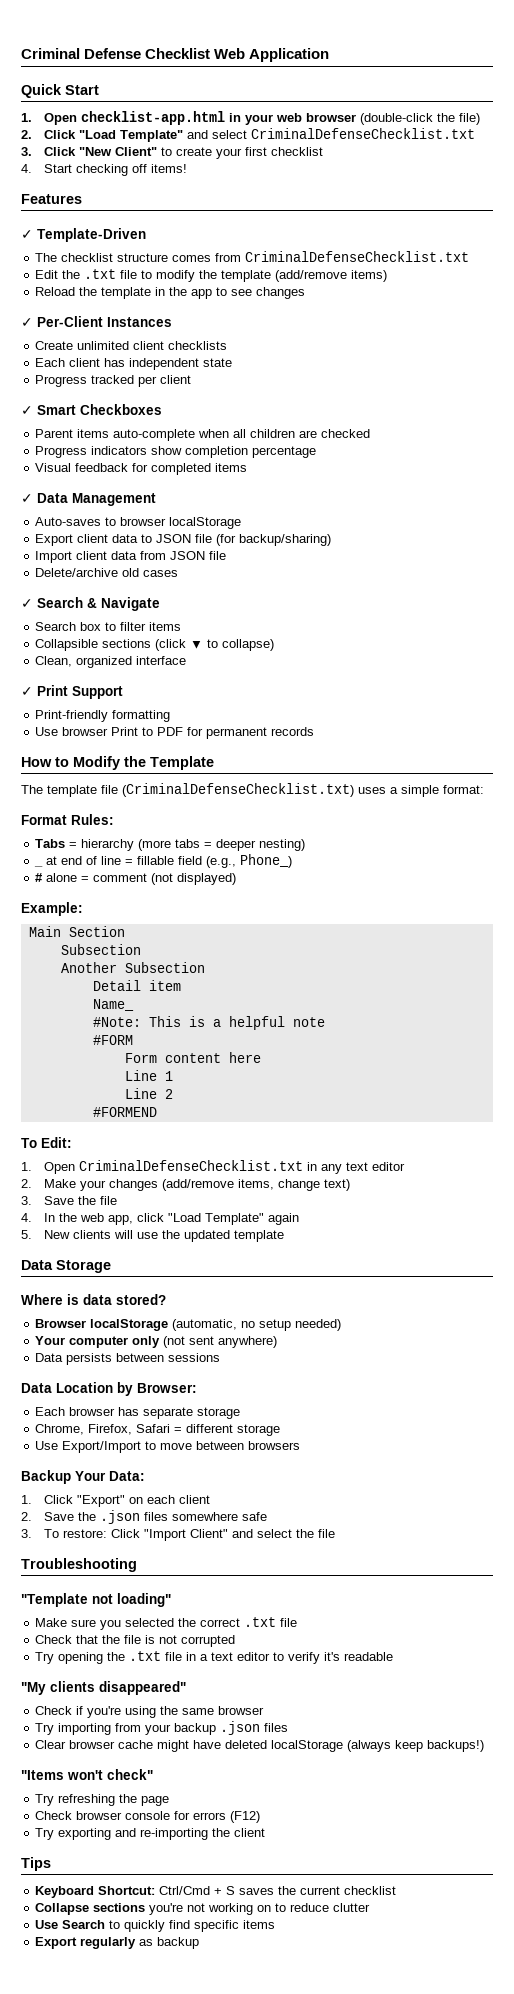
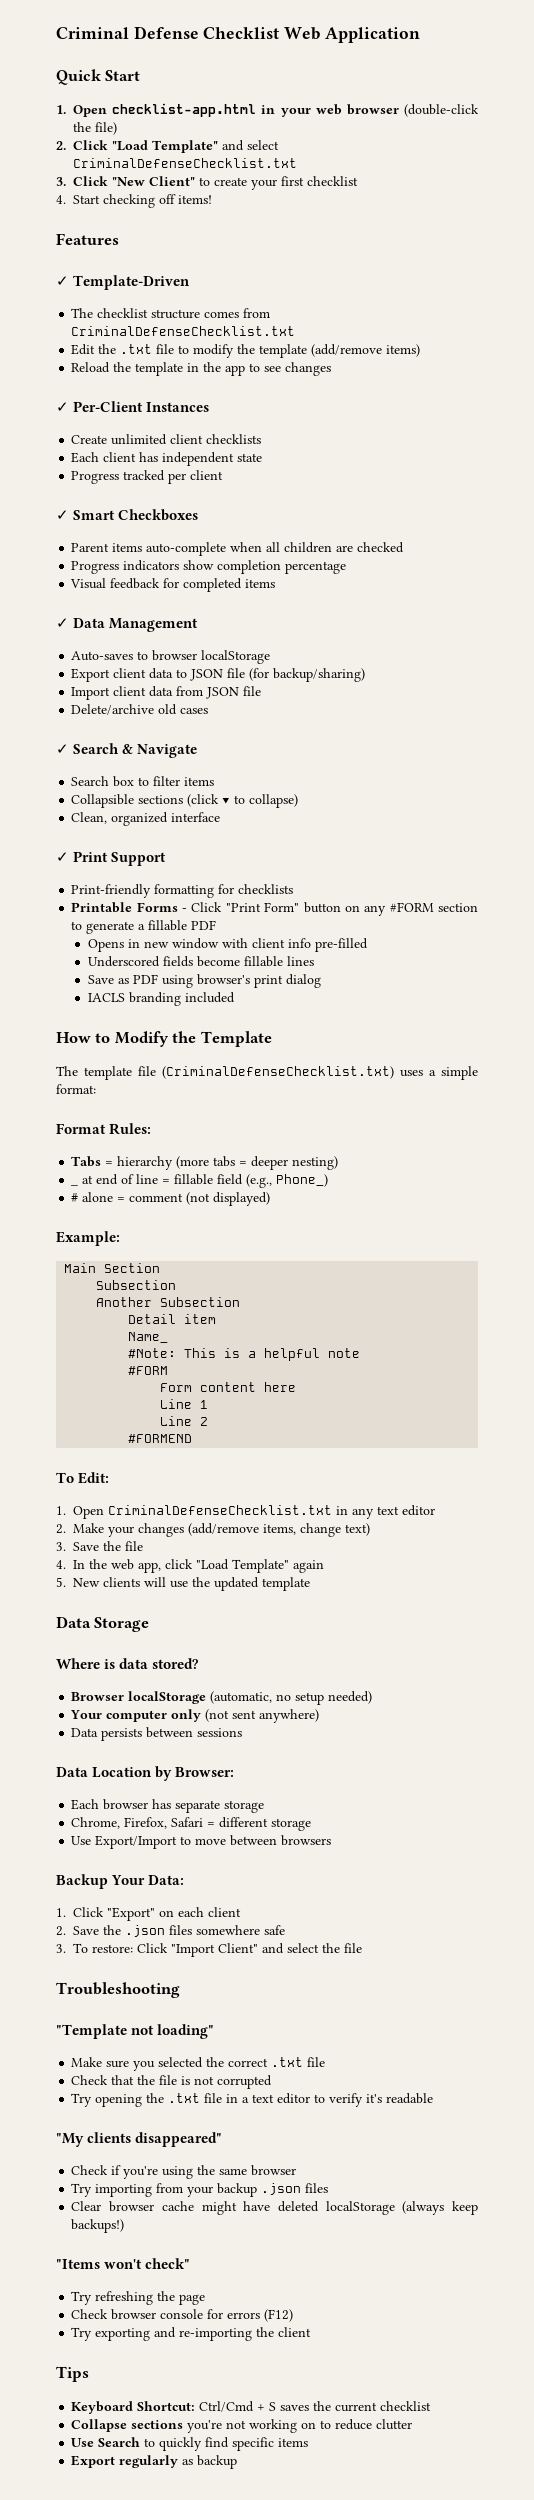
[35,727,315,739] // Use browser Print to PDF for permanent records -> [218,884,294,894] [71,902,479,916] [71,920,217,934] [88,938,369,952] [88,956,315,967] [88,974,322,988] [88,992,236,1006] for checklists // Printable Forms - Click "Print Form" button on any #FORM section to generate a fillable PDF // Opens in new window with client info pre-filled // Underscored fields become fillable lines // Save as PDF using browser's print dialog // IACLS branding included

